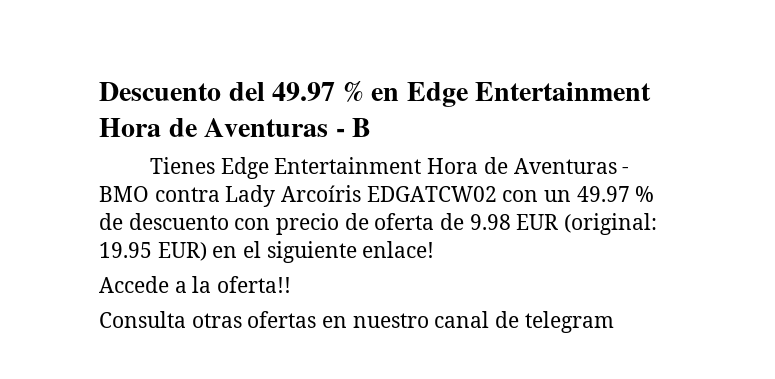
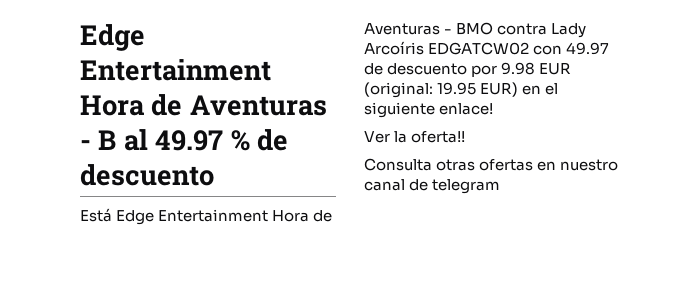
[99,80,400,102] Descuento del 49.97 % en -> (80, 37) none
[150,157,216,174] // Tienes -> [123,129,289,151] [80,164,214,186] [80,208,112,222] al 49.97 % de descuento // Está
[544,186,655,202] [99,213,465,235] un 49.97 % de descuento con precio de oferta de -> [566,42,610,55] [364,63,498,77] 49.97 de descuento por
[99,276,187,293] Accede a -> [364,131,390,143] Ver

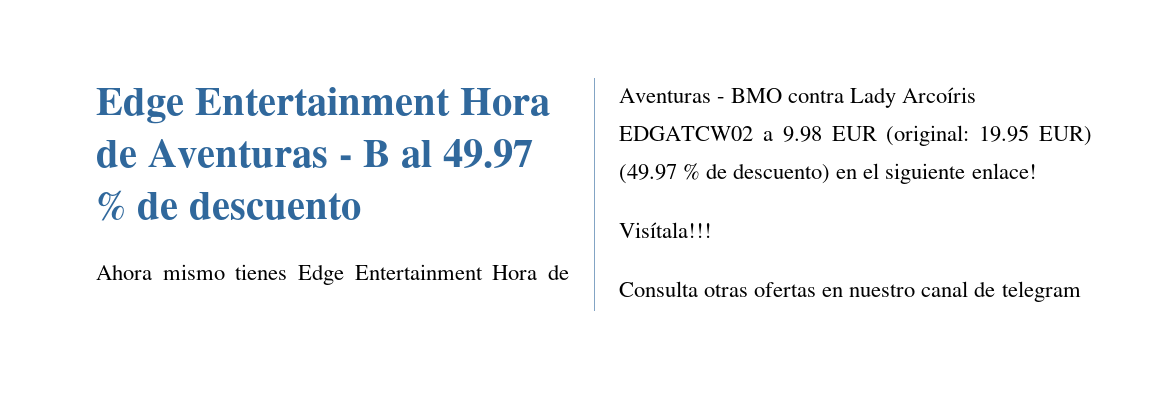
[80,208,112,222] Está -> [96,264,288,280] Ahora mismo tienes
[533,42,610,55] [364,63,498,77] con 49.97 de descuento por -> [762,131,773,141] a
(519, 89) none -> [619,163,831,184] (49.97 % de descuento)
[364,131,466,143] Ver la oferta!! -> [619,222,712,238] Visítala!!!

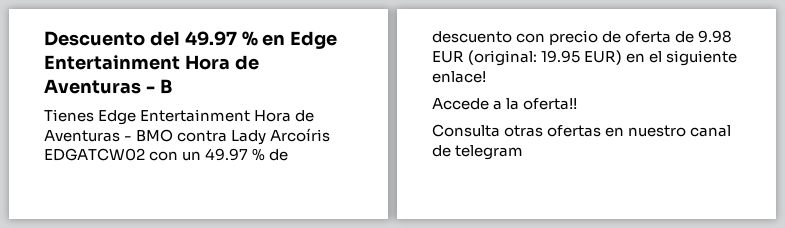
(96, 106) none -> [44,31,286,46] Descuento del 49.97 % en
[400,139,533,168] [96,190,361,221] [96,264,288,280] al 49.97 % de descuento // Ahora mismo tienes -> [44,109,94,122] // Tienes
[762,131,773,141] a -> [149,148,289,161] [432,30,695,45] con un 49.97 % de descuento con precio de oferta de
[619,163,831,184] (49.97 % de descuento) -> (623, 57) none
[619,222,712,238] Visítala!!! -> [432,98,578,110] Accede a la oferta!!

